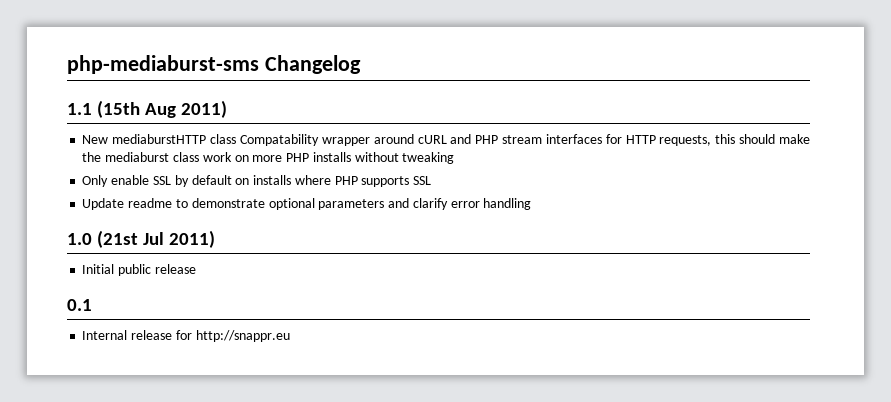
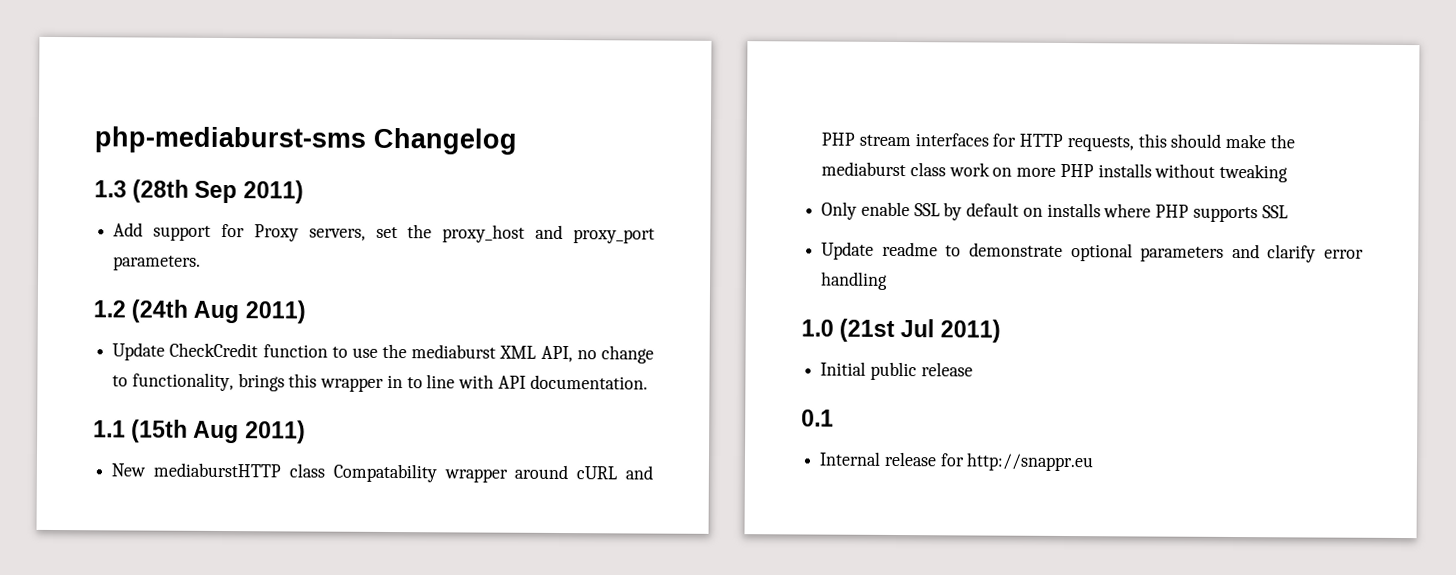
(361, 64) none -> [94,179,304,204] [113,222,655,244] [113,255,202,271] [93,299,306,324] [112,342,655,364] [112,372,648,392] // 1.3 (28th Sep 2011) // Add support for Proxy servers, set the proxy_host and proxy_port parameters. // 1.2 (24th Aug 2011) // Update CheckCredit function to use the mediaburst XML API, no change to functionality, brings this wrapper in to line with API documentation.

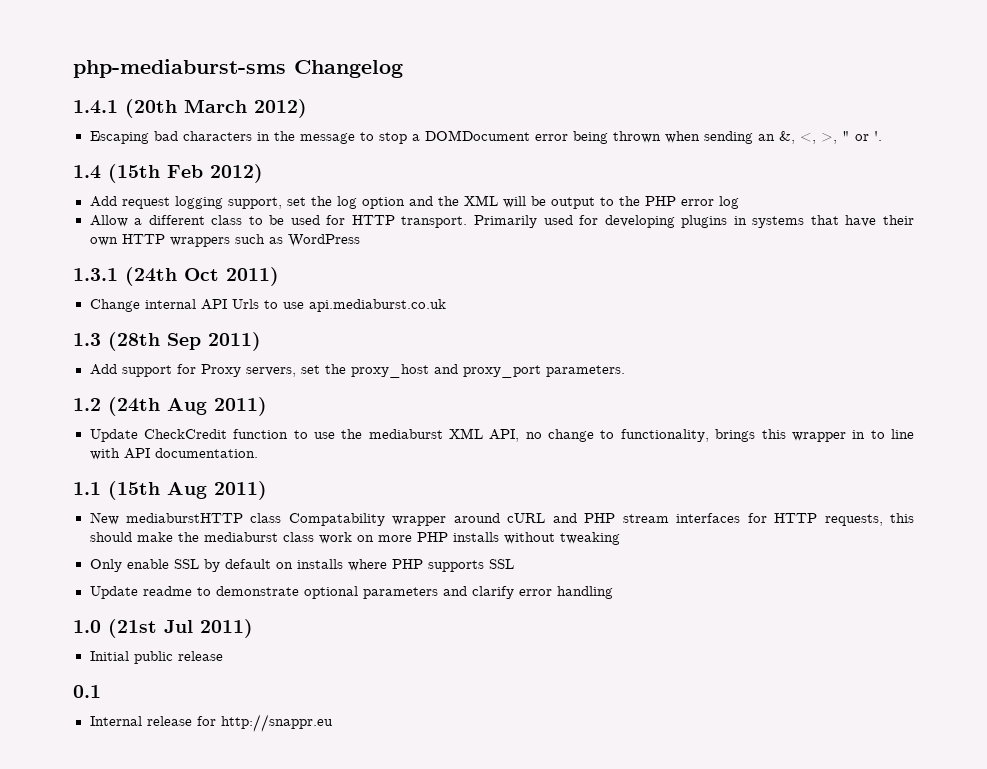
(517, 141) none -> [73,99,307,118] [89,130,882,144] [73,164,263,183] [89,195,739,209] [89,215,915,228] [89,234,360,247] [73,267,279,286] [89,299,446,312] // 1.4.1 (20th March 2012) // Escaping bad characters in the message to stop a DOMDocument error being thrown when sending an &, <, >, " or '. // 1.4 (15th Feb 2012) // Add request logging support, set the log option and the XML will be output to the PHP error log // Allow a different class to be used for HTTP transport. Primarily used for developing plugins in systems that have their own HTTP wrappers such as WordPress // 1.3.1 (24th Oct 2011) // Change internal API Urls to use api.mediaburst.co.uk

